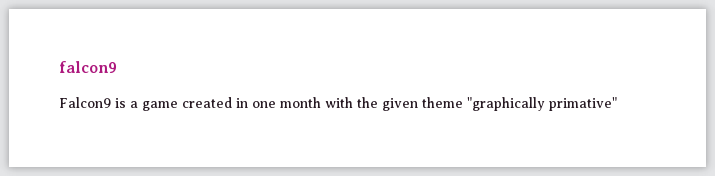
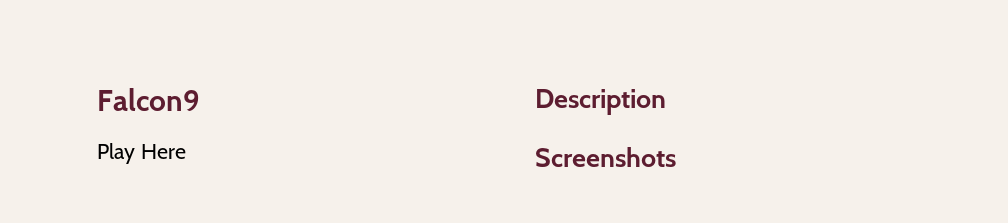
[59,61,117,73] [59,97,617,111] falcon9 // Falcon9 is a game created in one month with the given theme "graphically primative" -> [97,88,200,111] [97,143,186,164] [535,89,666,115] [535,147,676,167] Falcon9 // Play Here // Description // Screenshots

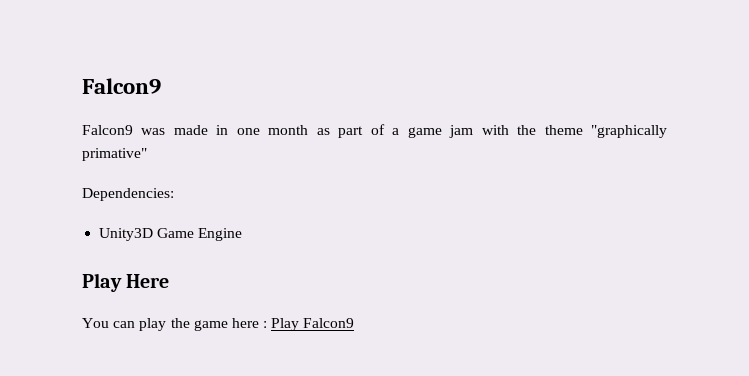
[97,143,186,164] [535,89,666,115] [535,147,676,167] Play Here // Description // Screenshots -> [82,124,668,138] [82,148,147,161] [82,188,174,201] [99,228,243,241] [82,273,170,292] [82,318,355,331] Falcon9 was made in one month as part of a game jam with the theme "graphically primative" // Dependencies: // Unity3D Game Engine // Play Here // You can play the game here : Play Falcon9

